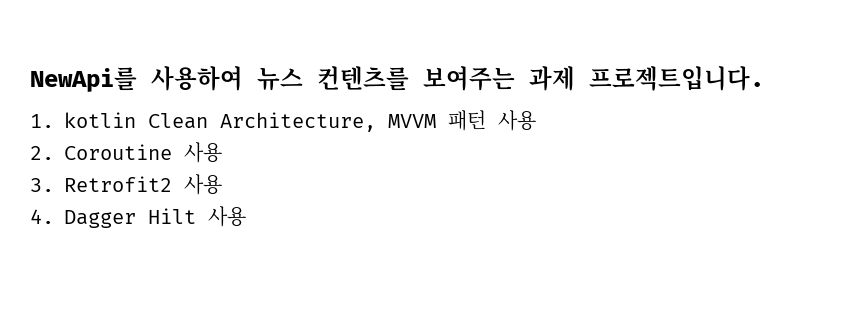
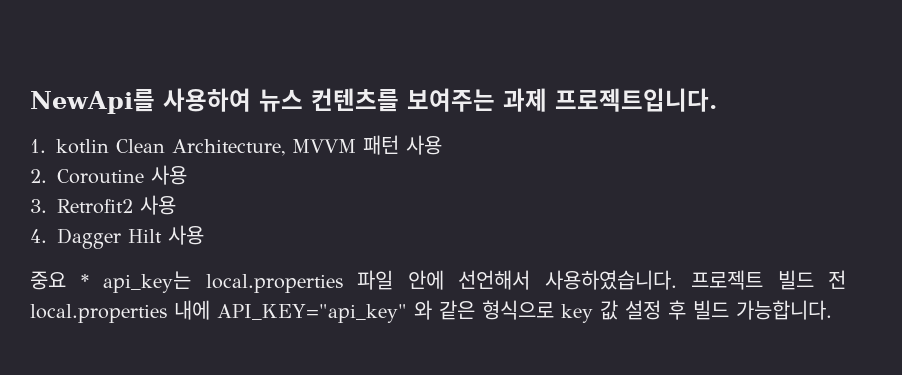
(246, 216) none -> [30,270,846,293] [30,300,832,323] // 중요 * api_key는 local.properties 파일 안에 선언해서 사용하였습니다. 프로젝트 빌드 전 local.properties 내에 API_KEY="api_key" 와 같은 형식으로 key 값 설정 후 빌드 가능합니다.

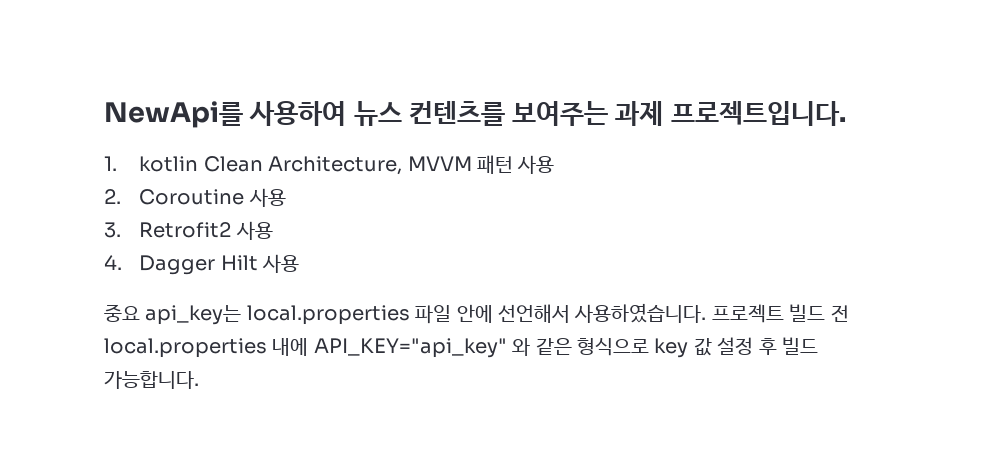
[80,274,89,288] * -> (140, 313) none

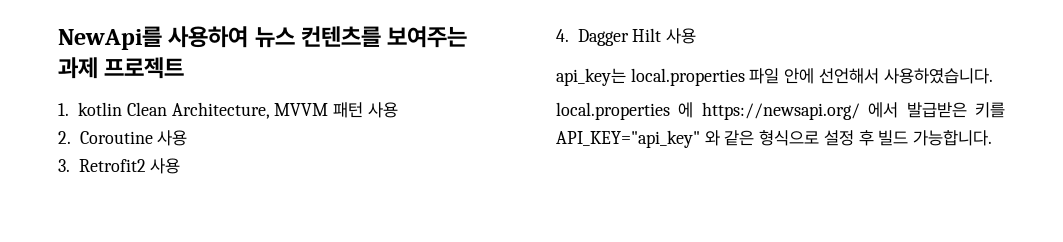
[670,101,846,126] 프로젝트입니다. -> [104,57,185,79] 프로젝트
[104,304,140,322] 중요 -> (697, 36) none
[711,304,849,323] [104,338,309,358] 프로젝트 빌드 전 local.properties 내에 -> [556,102,1005,120] // local.properties 에 https://newsapi.org/ 에서 발급받은 키를
[654,338,712,358] key 값 -> (820, 138) none

